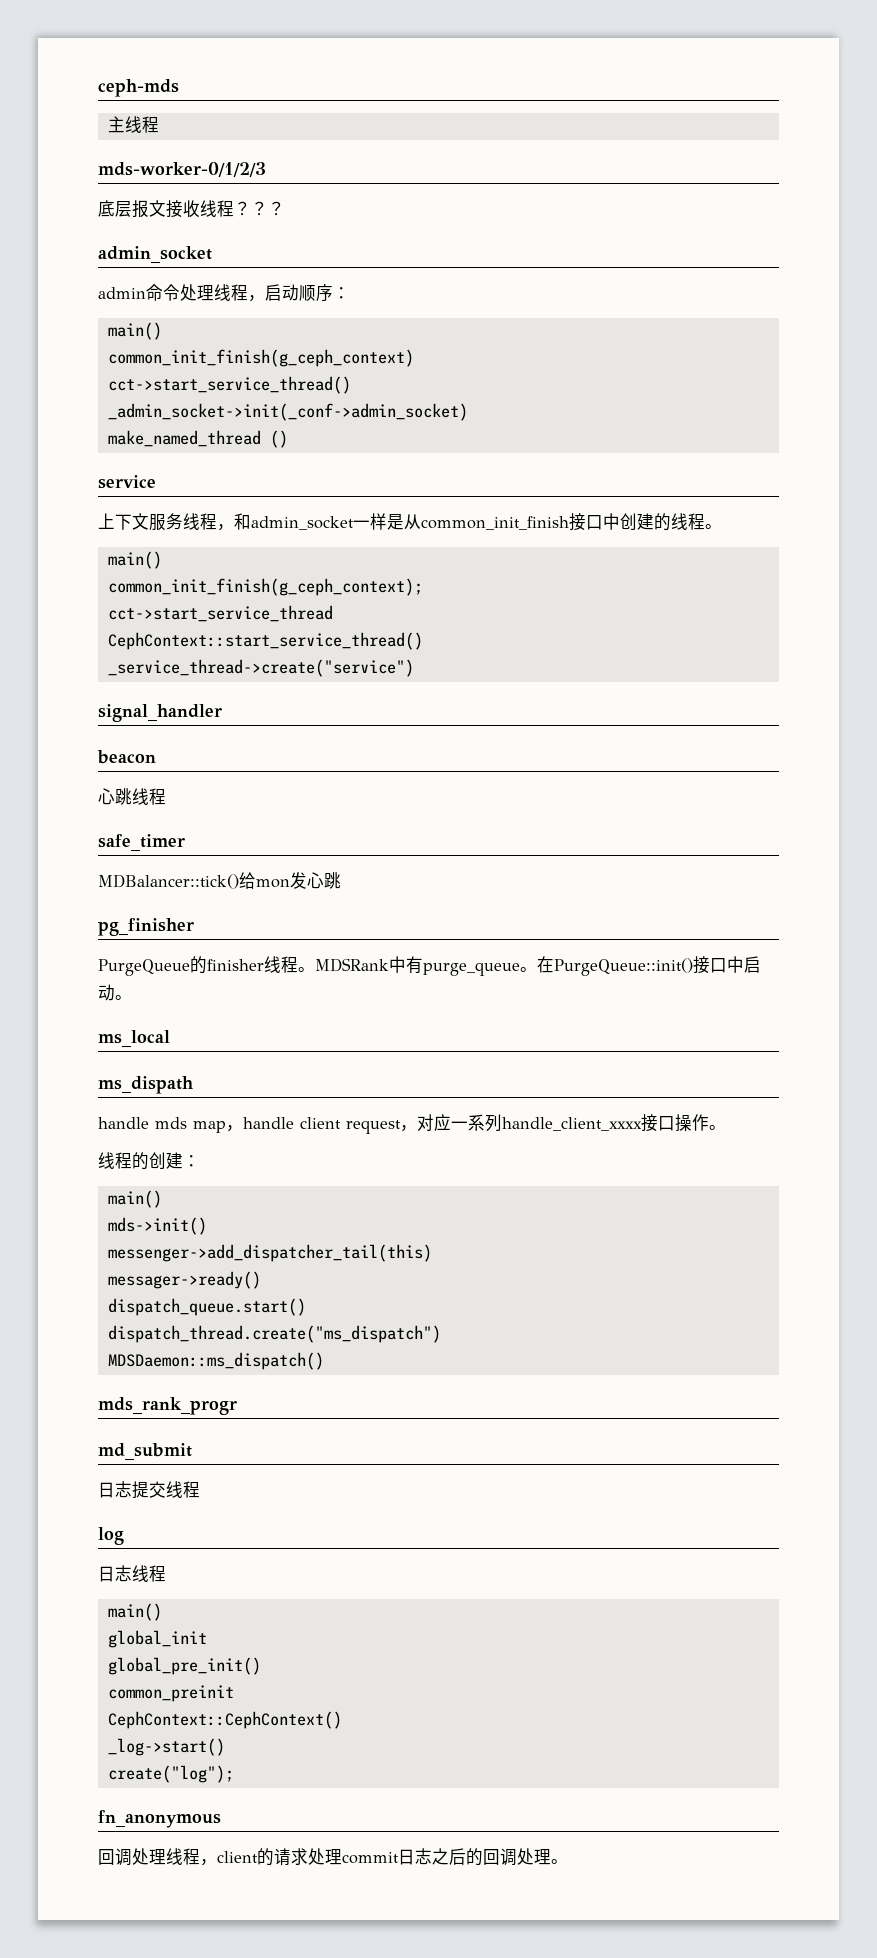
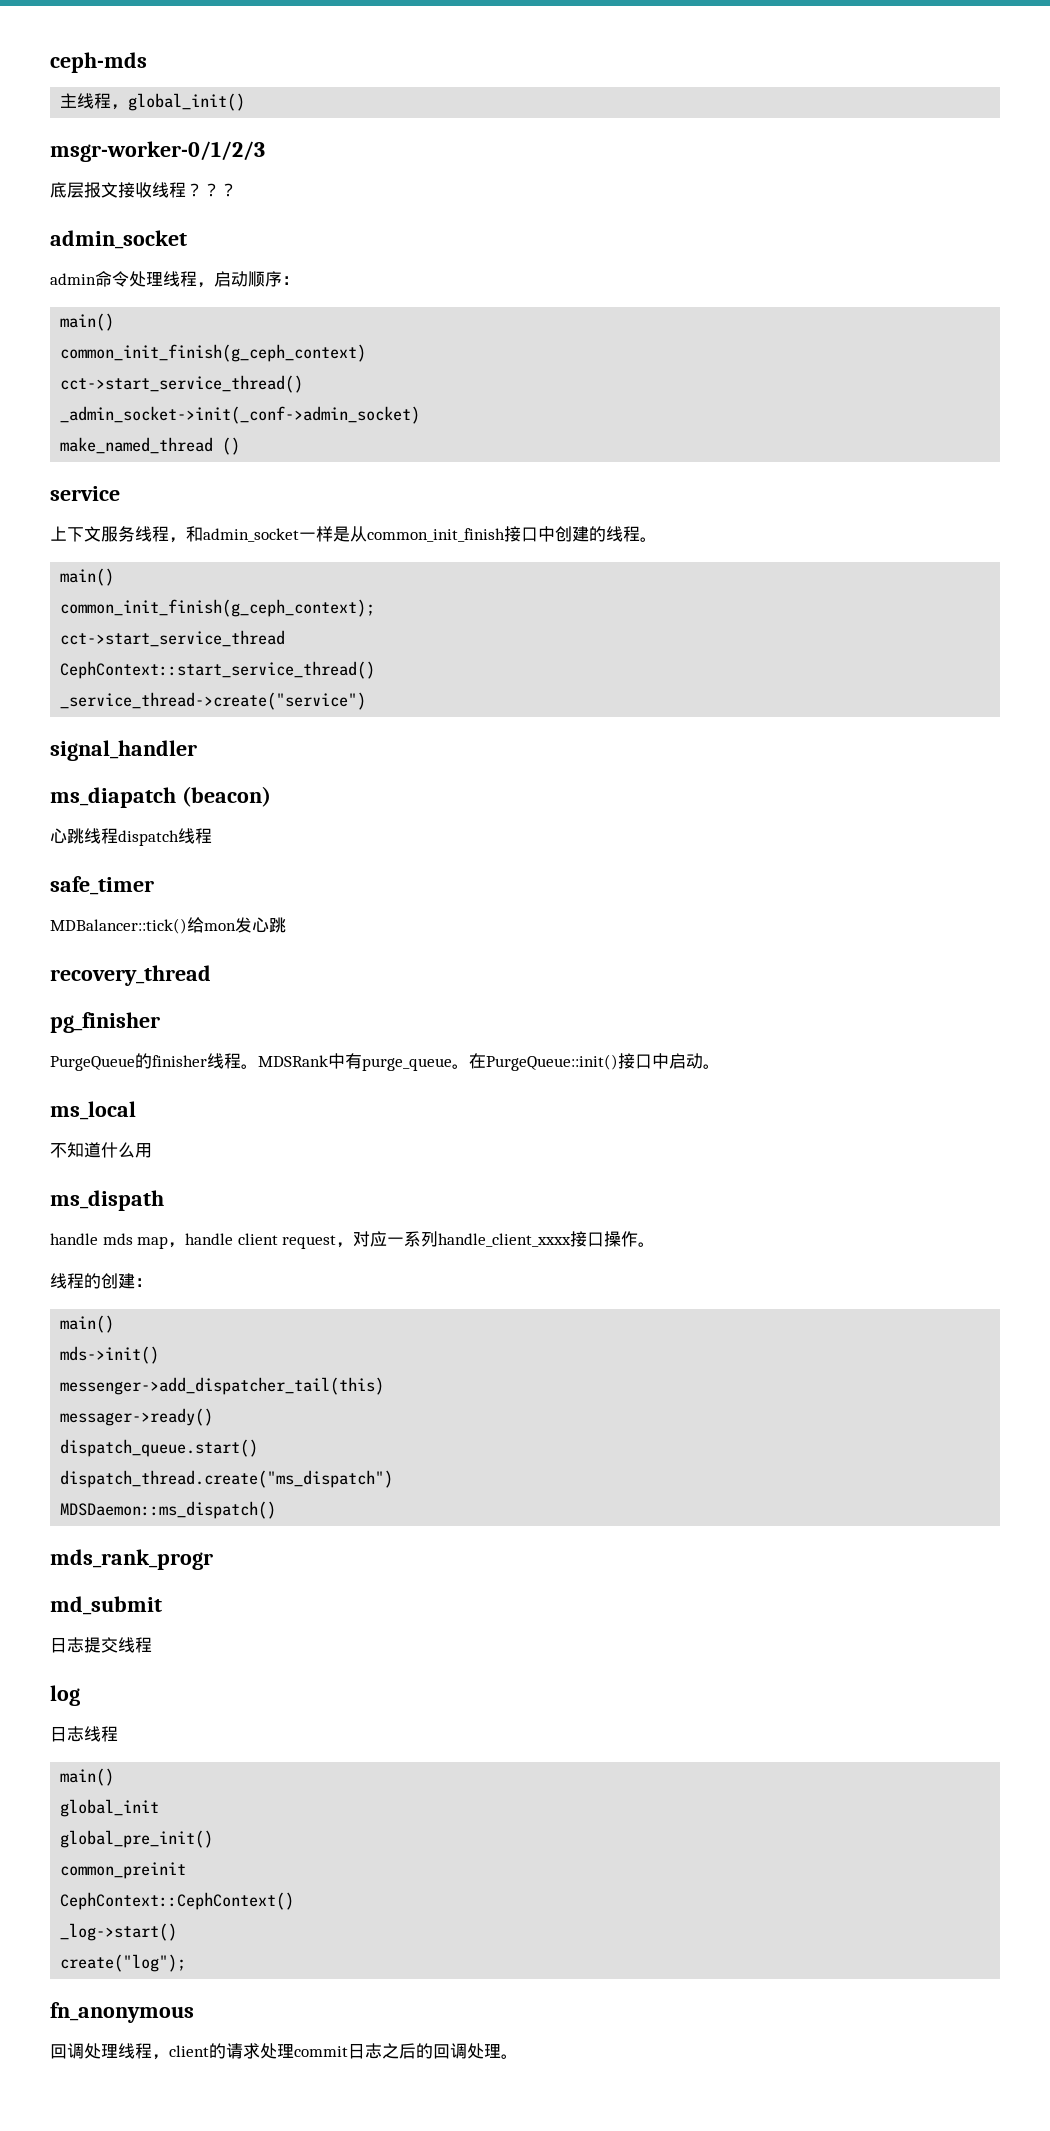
[98,162,266,177] // mds-worker-0/1/2/3 -> [111,93,246,111] [50,141,265,162] ，global_init() // msgr-worker-0/1/2/3
[97,750,156,764] beacon -> [50,786,271,808] ms_diapatch (beacon)
(166, 796) none -> [118,828,212,846] dispatch线程
(341, 880) none -> [50,965,211,986] // recovery_thread
(170, 1039) none -> [50,1142,152,1158] // 不知道什么用

